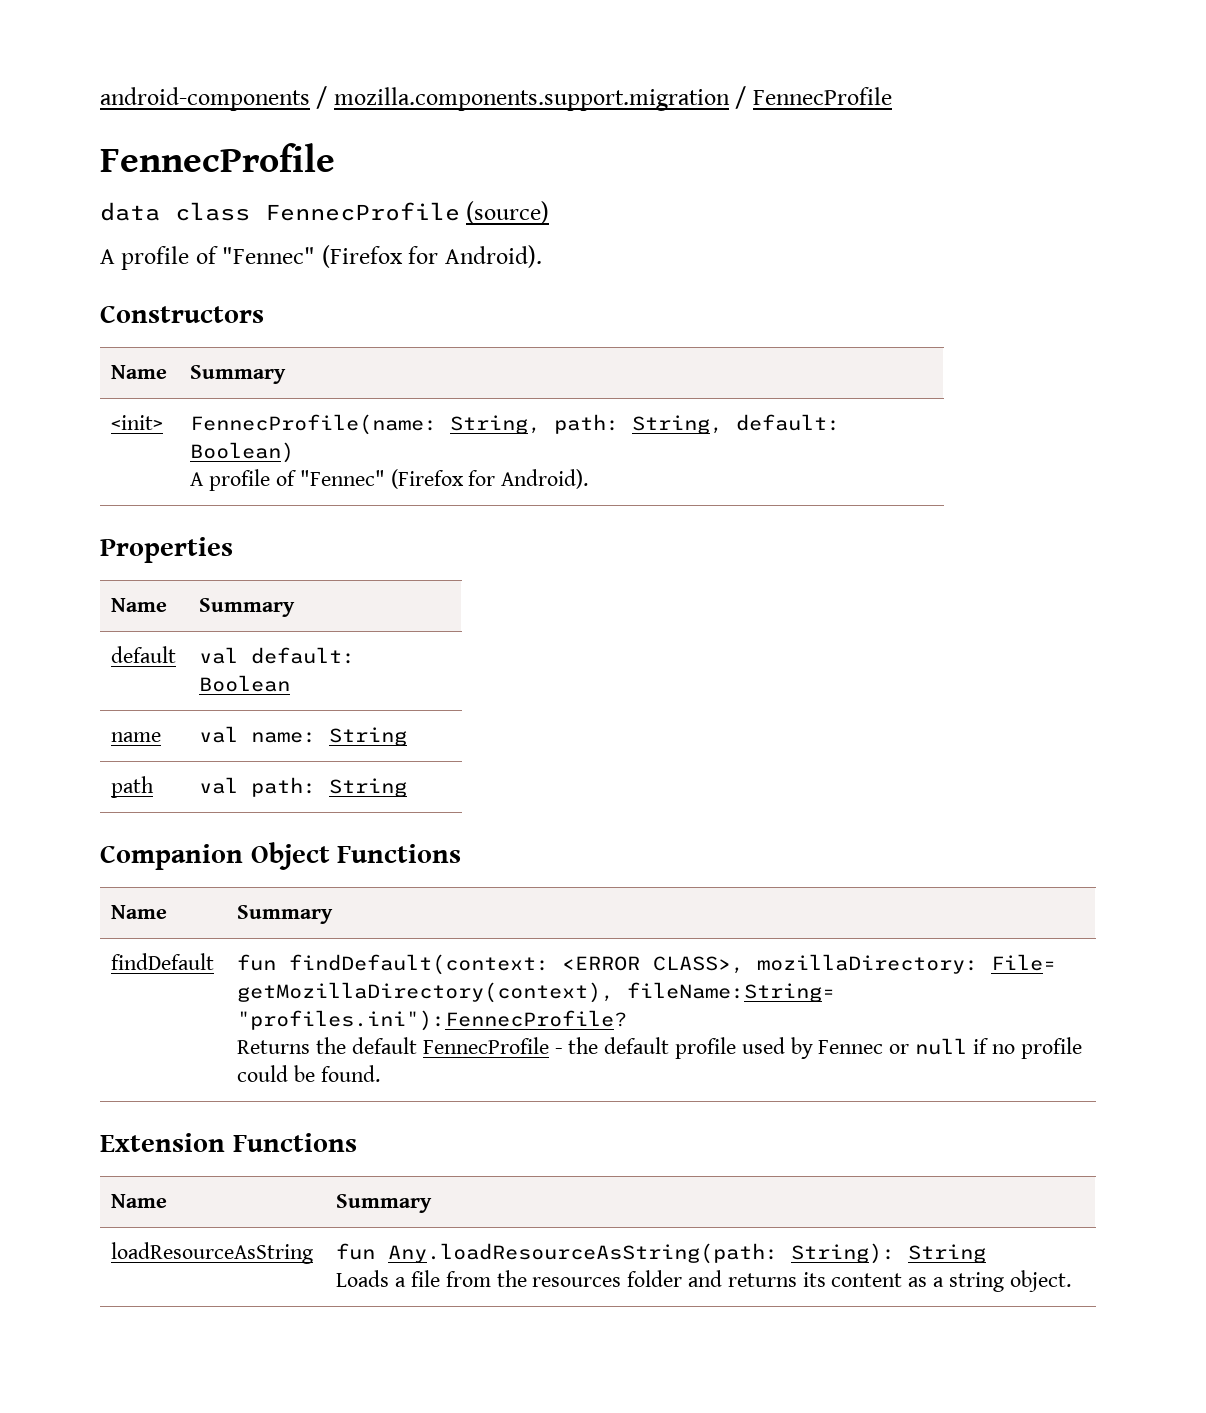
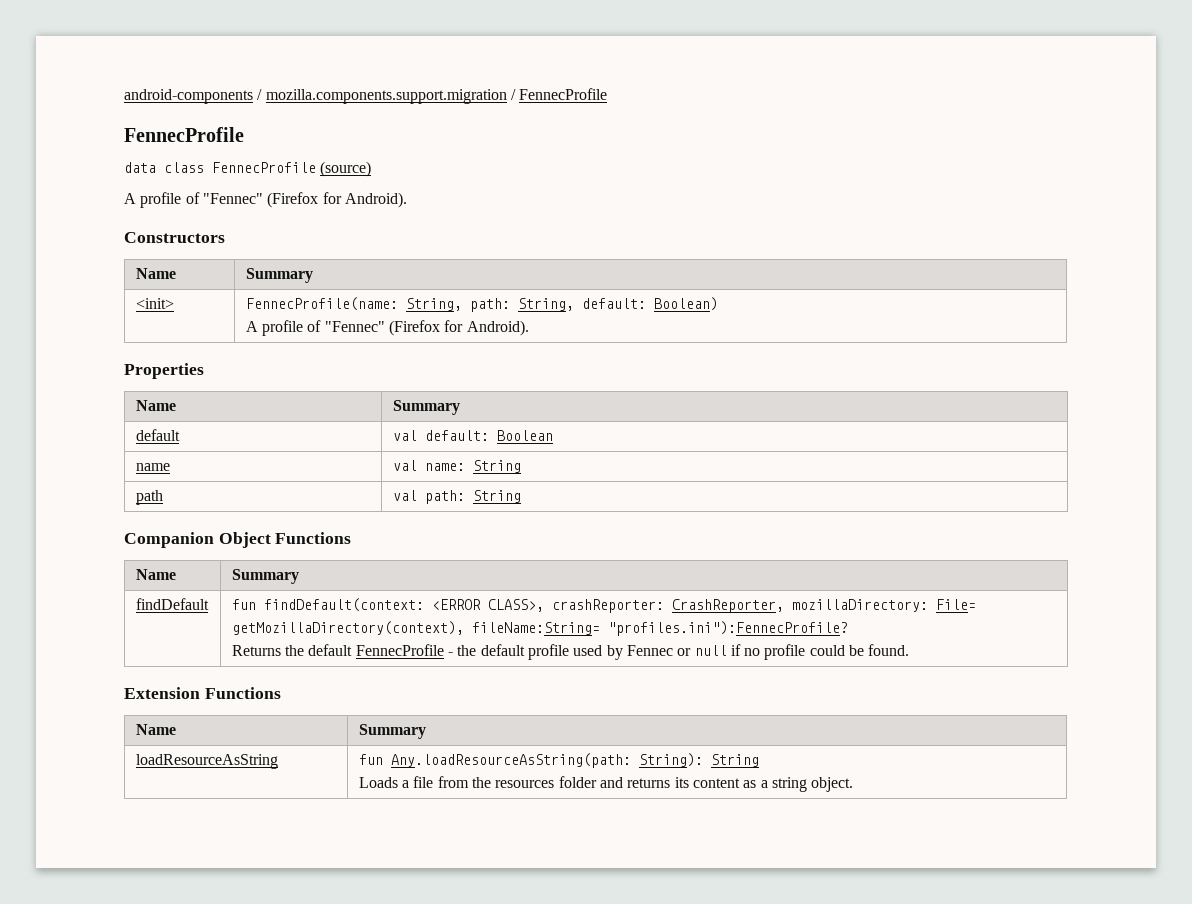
(745, 965) none -> [551,599,784,613] crashReporter: CrashReporter,

